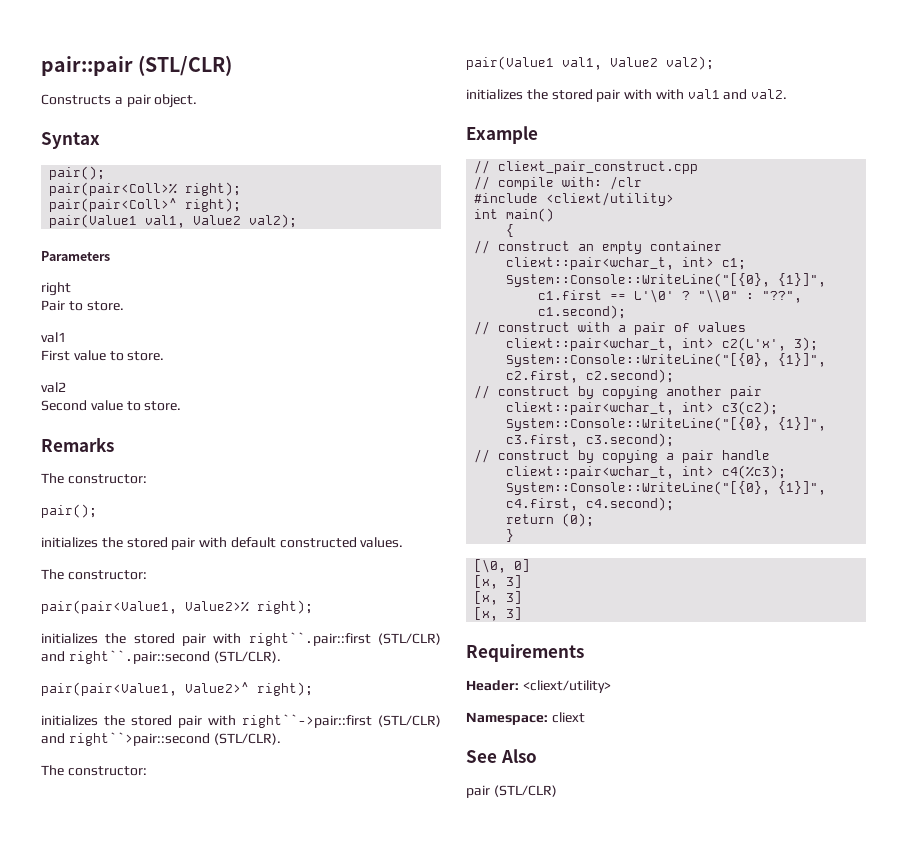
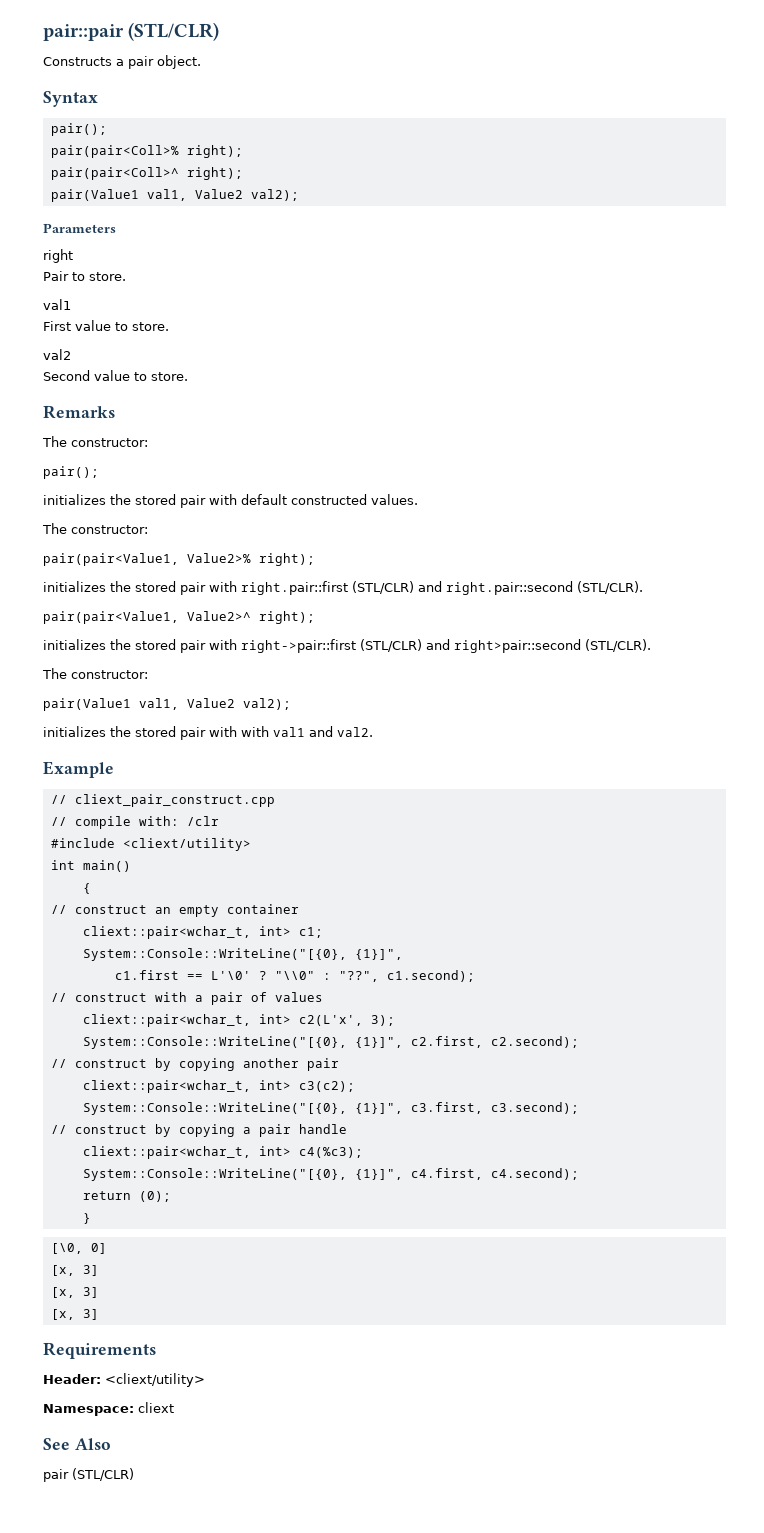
[248,632,441,646] [41,650,210,664] right``.pair::first (STL/CLR) and right``.pair::second -> [241,581,573,595] right.pair::first (STL/CLR) and right.pair::second
[242,714,441,728] [41,732,210,746] right``->pair::first (STL/CLR) and right``>pair::second -> [241,639,581,653] right->pair::first (STL/CLR) and right>pair::second

